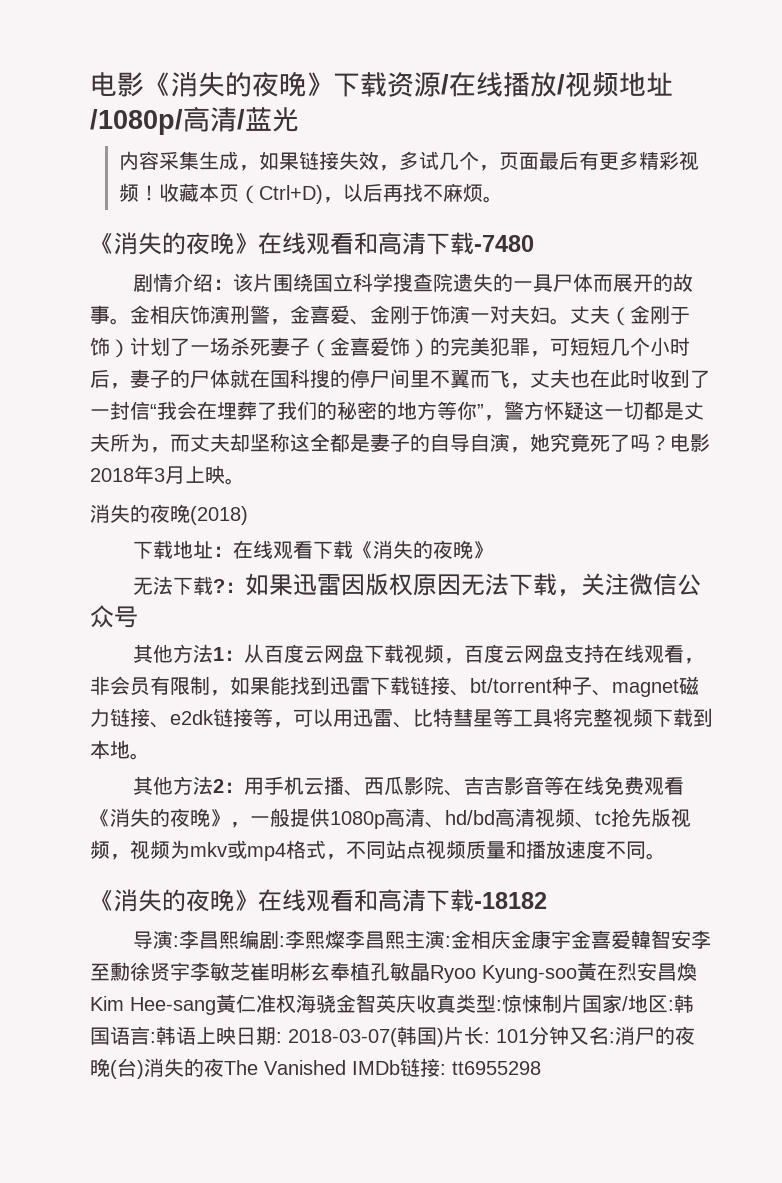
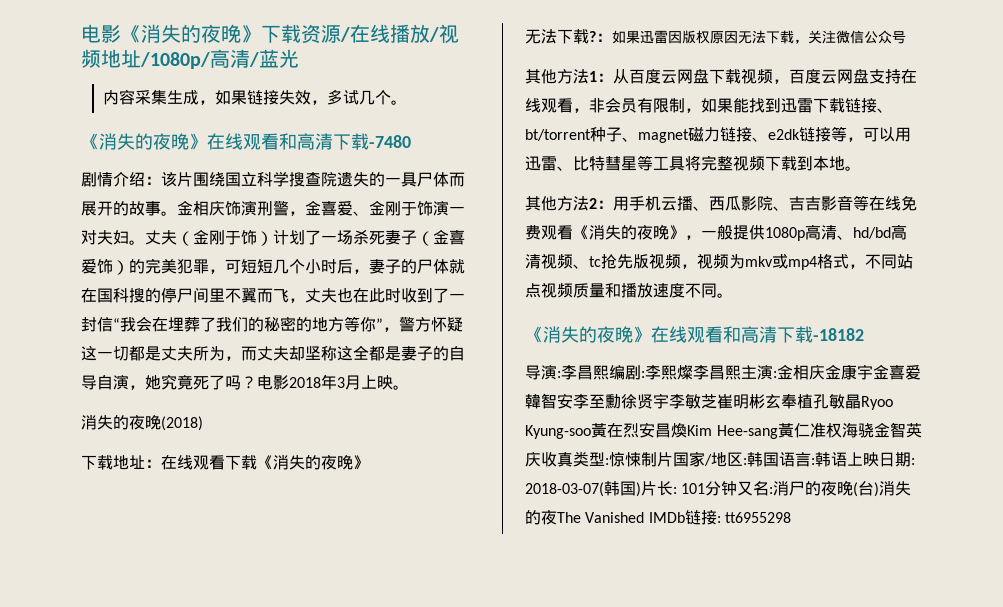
[478,151,699,171] [118,183,483,204] ，页面最后有更多精彩视频！收藏本页（Ctrl+D)，以后再找不麻烦 -> (392, 97) none

